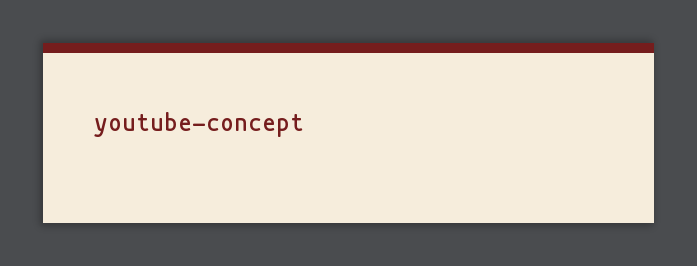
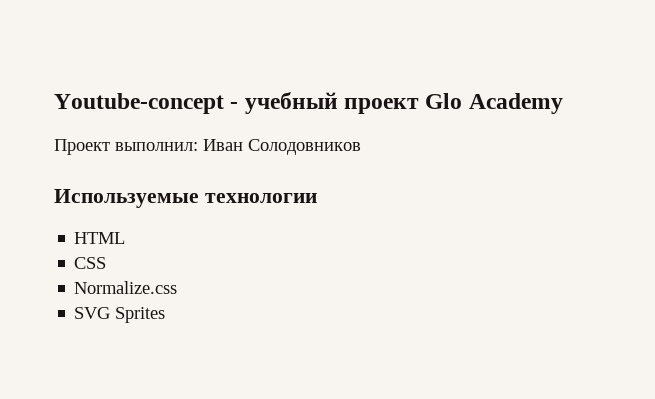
[94,112,304,137] youtube-concept -> [54,92,563,114] [54,139,361,155] [54,189,317,208] [74,232,126,244] [74,257,107,269] [74,281,178,294] [74,307,166,323] Youtube-concept - учебный проект Glo Academy // Проект выполнил: Иван Солодовников // Используемые технологии // HTML // CSS // Normalize.css // SVG Sprites

